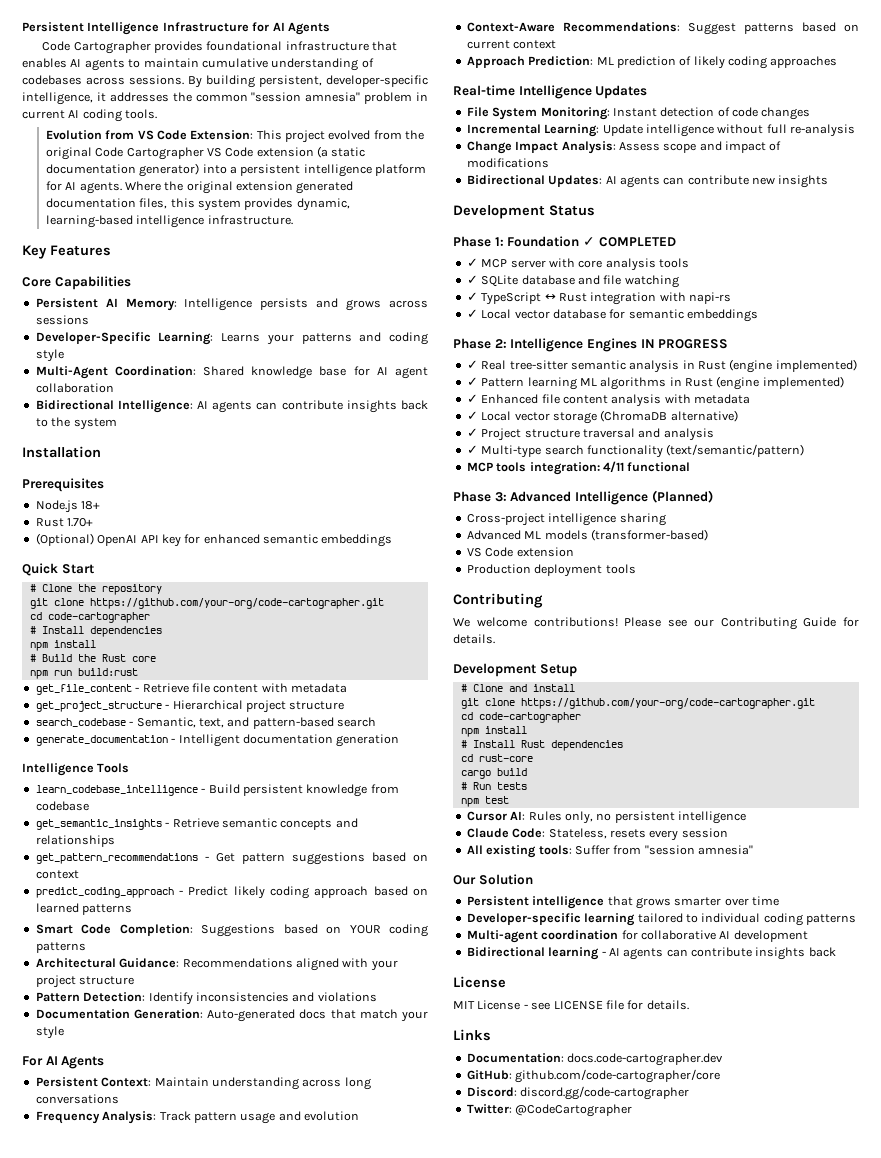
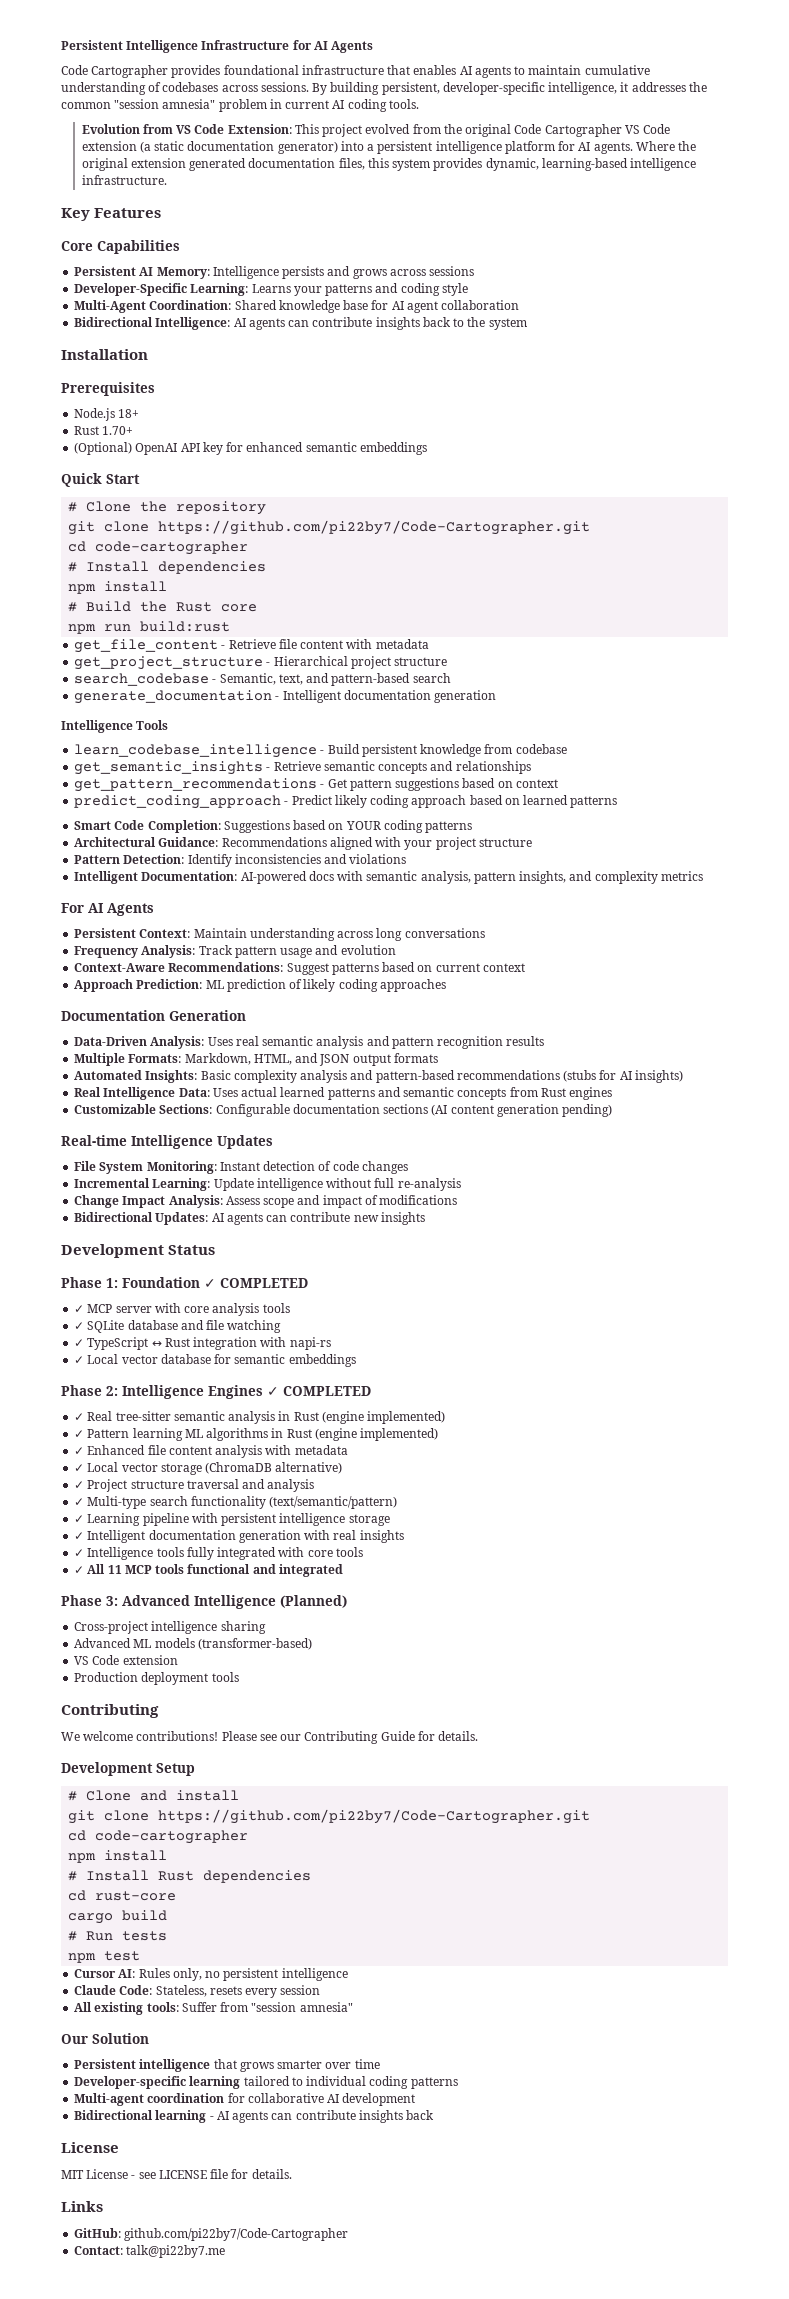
[89,598,384,609] https://github.com/your-org/code-cartographer.git -> [158,520,591,535] https://github.com/pi22by7/Code-Cartographer.git
[35,1009,428,1022] [35,1026,64,1039] Documentation Generation: Auto-generated docs that match your style -> [74,871,703,884] Intelligent Documentation: AI-powered docs with semantic analysis, pattern insights, and complexity metrics
(838, 62) none -> [61,1010,246,1021] [74,1036,545,1049] [74,1053,438,1066] [74,1070,683,1083] [74,1087,613,1100] [74,1104,613,1117] // Documentation Generation // Data-Driven Analysis: Uses real semantic analysis and pattern recognition results // Multiple Formats: Markdown, HTML, and JSON output formats // Automated Insights: Basic complexity analysis and pattern-based recommendations (stubs for AI insights) // Real Intelligence Data: Uses actual learned patterns and semantic concepts from Rust engines // Customizable Sections: Configurable documentation sections (AI content generation pending)
[640,339,729,349] IN PROGRESS -> [267,1386,371,1396] ✓ COMPLETED
[466,461,624,475] MCP tools integration: 4/11 -> [74,1513,390,1526] [74,1530,404,1543] [74,1547,363,1560] [74,1564,185,1574] ✓ Learning pipeline with persistent intelligence storage // ✓ Intelligent documentation generation with real insights // ✓ Intelligence tools fully integrated with core tools // ✓ All 11 MCP tools
(691, 467) none -> [252,1564,343,1577] and integrated
[520,698,815,709] https://github.com/your-org/code-cartographer.git -> [158,1809,591,1824] https://github.com/pi22by7/Code-Cartographer.git
[466,1053,724,1066] [466,1069,721,1083] [466,1086,690,1100] [466,1104,633,1117] Documentation: docs.code-cartographer.dev // GitHub: github.com/code-cartographer/core // Discord: discord.gg/code-cartographer // Twitter: @CodeCartographer -> [74,2228,349,2241] [74,2245,226,2258] GitHub: github.com/pi22by7/Code-Cartographer // Contact: talk@pi22by7.me

